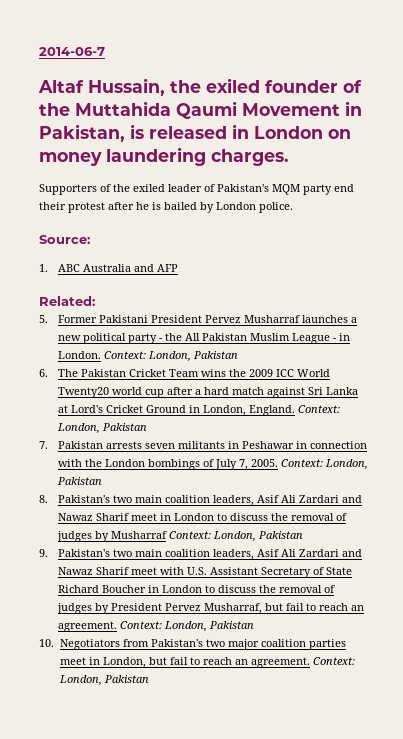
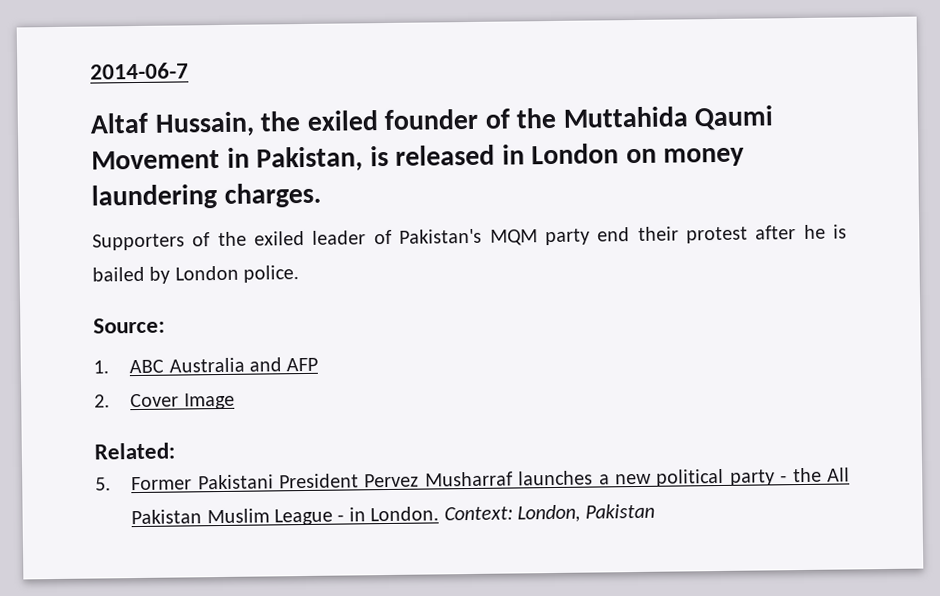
(179, 268) none -> [94,392,235,410] // 2. Cover Image
[39,369,331,377] [58,387,359,398] [58,405,341,416] [57,423,148,434] [39,441,368,449] [58,459,369,470] [57,477,103,485] [39,495,363,506] [58,513,348,521] [57,531,304,542] [39,549,363,560] [58,567,353,578] [58,585,336,593] [57,603,365,614] [58,621,255,632] [39,639,346,650] [59,657,355,668] [58,675,149,686] // 6. The Pakistan Cricket Team wins the 2009 ICC World Twenty20 world cup after a hard match against Sri Lanka at Lord's Cricket Ground in London, England. Context: London, Pakistan // 7. Pakistan arrests seven militants in Peshawar in connection with the London bombings of July 7, 2005. Context: London, Pakistan // 8. Pakistan's two main coalition leaders, Asif Ali Zardari and Nawaz Sharif meet in London to discuss the removal of judges by Musharraf Context: London, Pakistan // 9. Pakistan's two main coalition leaders, Asif Ali Zardari and Nawaz Sharif meet with U.S. Assistant Secretary of State Richard Boucher in London to discuss the removal of judges by President Pervez Musharraf, but fail to reach an agreement. Context: London, Pakistan // 10. Negotiators from Pakistan's two major coalition parties meet in London, but fail to reach an agreement. Context: London, Pakistan -> (656, 511) none

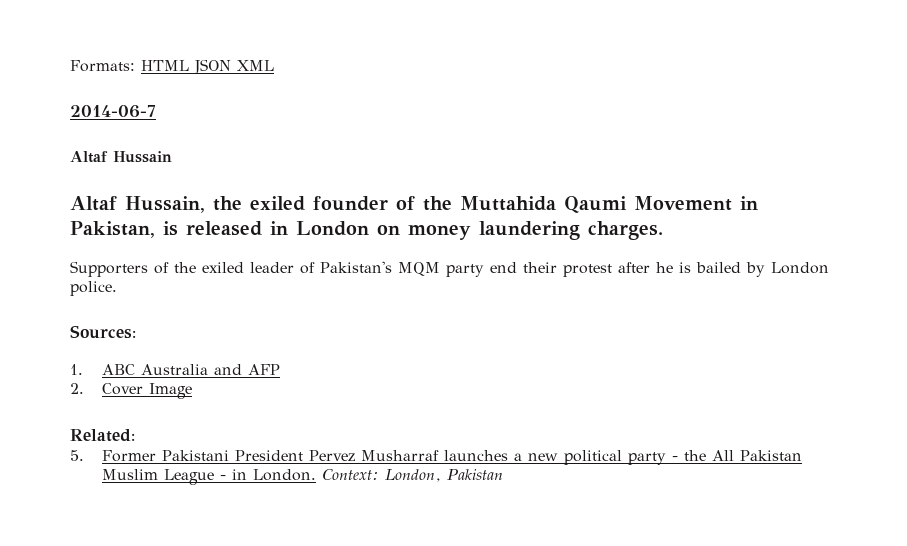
(90, 71) none -> [70,59,274,75] Formats: HTML JSON XML //
(189, 71) none -> [70,151,172,163] // Altaf Hussain
[93,317,165,334] Source: -> [70,325,136,339] Sources:

